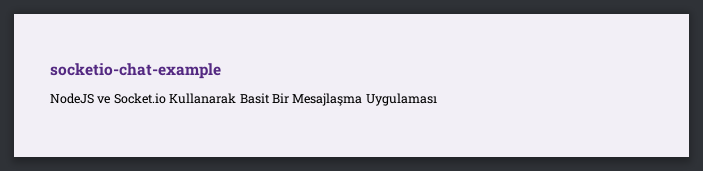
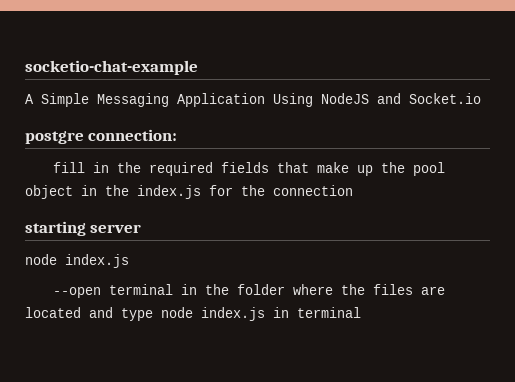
[50,93,437,106] NodeJS ve Socket.io Kullanarak Basit Bir Mesajlaşma Uygulaması -> [25,93,481,107] [25,129,178,144] [52,162,445,176] [25,185,353,199] [25,221,142,236] [25,254,129,268] [52,284,445,298] [25,307,361,321] A Simple Messaging Application Using NodeJS and Socket.io // postgre connection: // fill in the required fields that make up the pool object in the index.js for the connection // starting server // node index.js // --open terminal in the folder where the files are located and type node index.js in terminal

